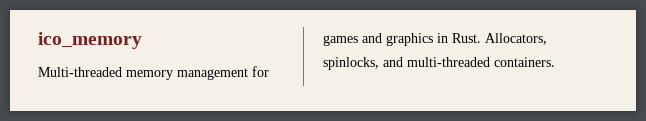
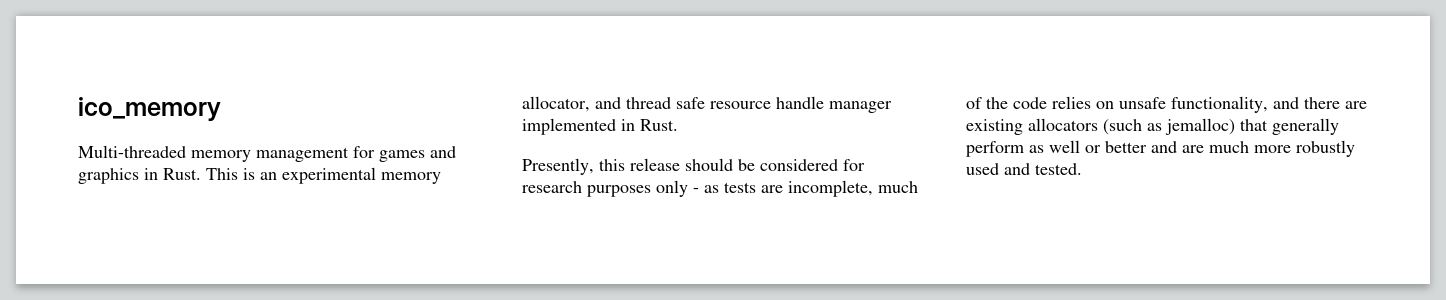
[485,33,547,45] [323,57,555,70] Allocators, spinlocks, and multi-threaded containers. -> [206,167,441,184] [522,96,892,113] [522,118,678,135] [522,158,865,175] [522,180,918,197] [966,96,1367,113] [966,118,1339,135] [966,140,1355,157] [966,163,1082,175] This is an experimental memory allocator, and thread safe resource handle manager implemented in Rust. // Presently, this release should be considered for research purposes only - as tests are incomplete, much of the code relies on unsafe functionality, and there are existing allocators (such as jemalloc) that generally perform as well or better and are much more robustly used and tested.

